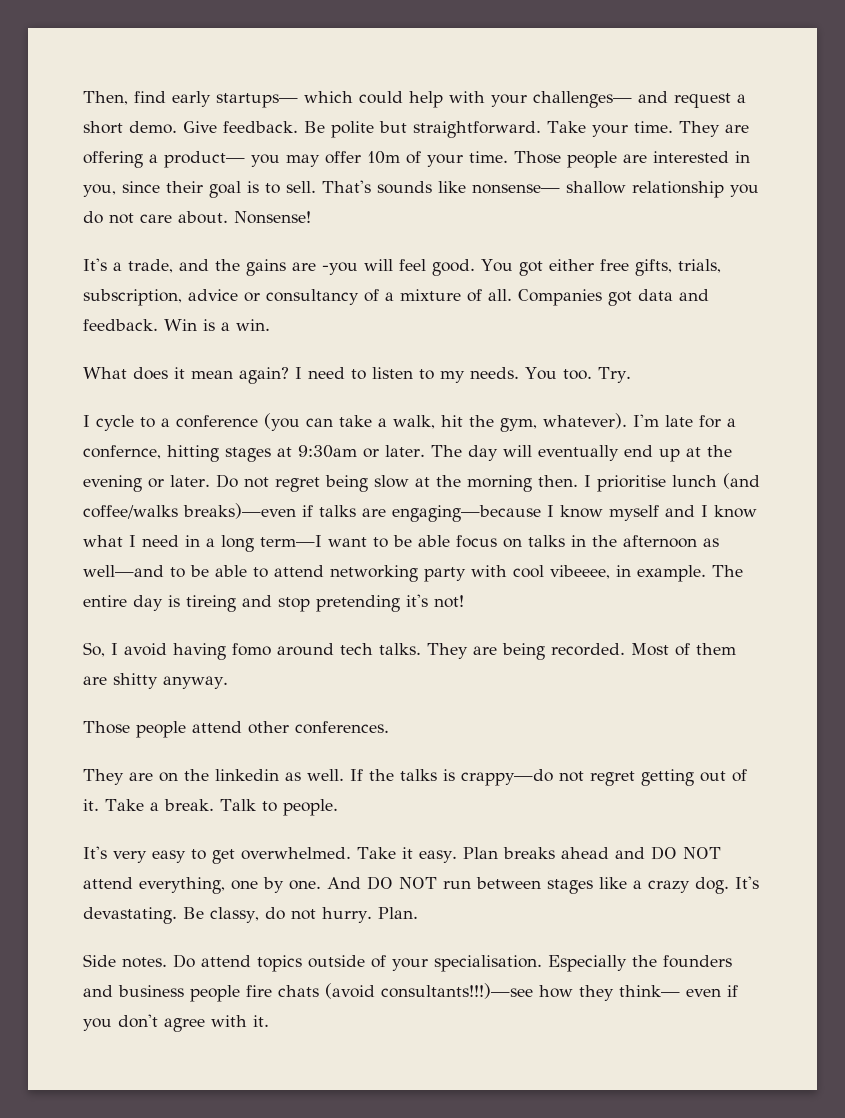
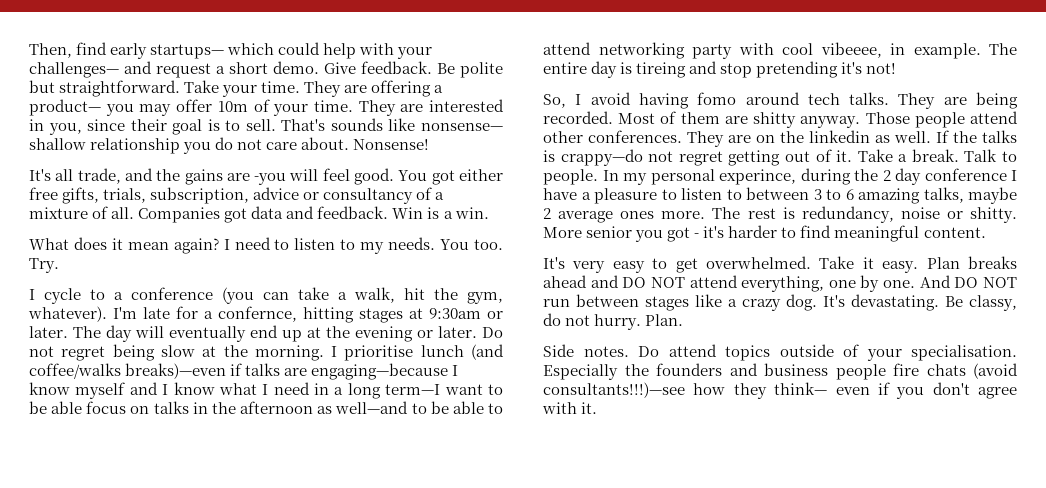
[514,151,617,168] Those people -> [358,100,396,116] They
[113,262,122,271] a -> [55,169,74,181] all
[466,475,578,492] morning then. -> [254,345,324,361] morning.
(228, 682) // -> (861, 122) none
(389, 727) // -> (682, 136) none
(338, 807) none -> [602,168,1017,185] [543,187,1017,204] [543,206,1017,223] [543,225,986,242] In my personal experince, during the 2 day conference I have a pleasure to listen to between 3 to 6 amazing talks, maybe 2 average ones more. The rest is redundancy, noise or shitty. More senior you got - it's harder to find meaningful content.

